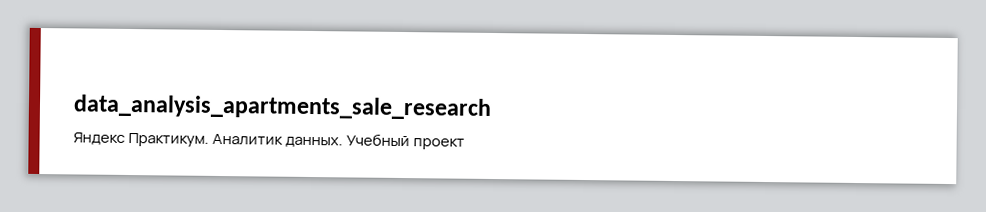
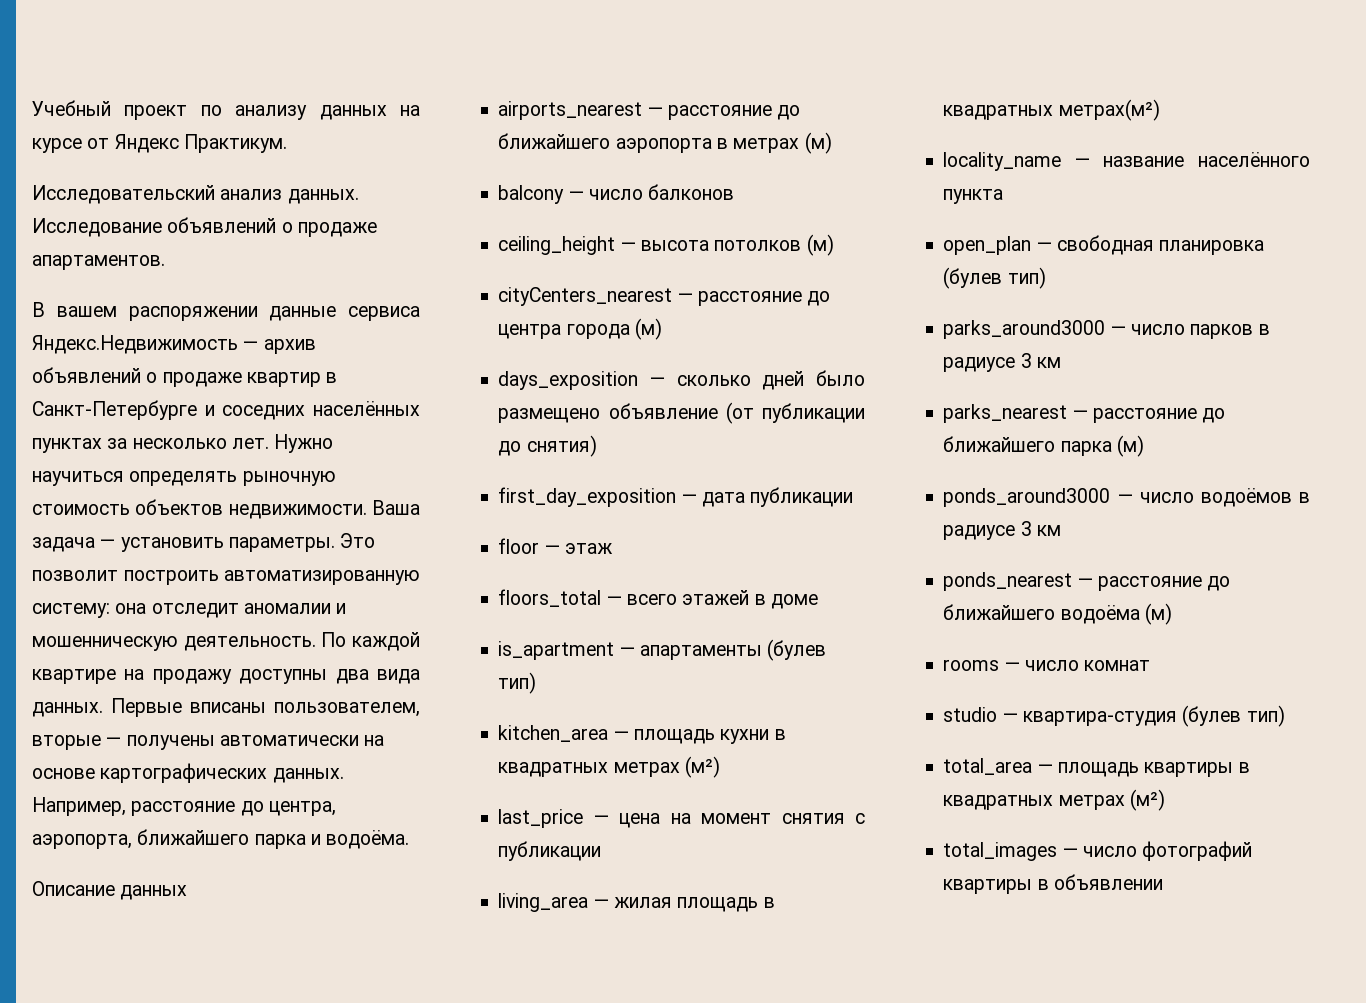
[73,94,492,120] [73,132,466,150] data_analysis_apartments_sale_research // Яндекс Практикум. Аналитик данных. Учебный проект -> [32,100,420,120] [32,134,287,153] [32,185,359,204] [32,217,377,237] [32,255,165,270] [32,302,420,321] [32,335,316,354] [32,367,338,387] [32,400,420,420] [32,434,334,453] [32,471,336,486] [32,499,421,519] [32,533,376,552] [32,570,420,585] [32,603,347,618] [32,632,421,651] [32,669,420,684] [32,698,420,717] [32,735,385,750] [32,763,344,783] [32,797,336,816] [32,829,410,849] [32,881,188,900] [498,101,801,120] [498,132,832,154] [498,184,735,204] [498,234,834,256] [498,287,831,306] [498,318,662,340] [498,370,865,390] [498,402,865,424] [498,435,597,457] [498,487,854,507] [498,538,613,554] [498,589,818,609] [498,639,827,661] [498,672,537,694] [498,725,786,744] [498,756,720,778] [498,809,865,828] [498,841,602,861] [498,893,775,912] [943,99,1160,121] [943,152,1310,171] [943,189,1004,204] [943,235,1265,255] [943,267,1046,289] [943,320,1270,339] [943,353,1061,372] [943,404,1226,423] [943,435,1144,457] [943,488,1310,507] [943,521,1061,540] [943,572,1231,591] [943,603,1172,625] [943,659,1151,671] [943,705,1285,727] [943,758,1250,777] [943,789,1165,811] [943,841,1253,861] [943,874,1163,894] Учебный проект по анализу данных на курсе от Яндекс Практикум. // Исследовательский анализ данных. Исследование объявлений о продаже апартаментов. // В вашем распоряжении данные сервиса Яндекс.Недвижимость — архив объявлений о продаже квартир в Санкт-Петербурге и соседних населённых пунктах за несколько лет. Нужно научиться определять рыночную стоимость объектов недвижимости. Ваша задача — установить параметры. Это позволит построить автоматизированную систему: она отследит аномалии и мошенническую деятельность. По каждой квартире на продажу доступны два вида данных. Первые вписаны пользователем, вторые — получены автоматически на основе картографических данных. Например, расстояние до центра, аэропорта, ближайшего парка и водоёма. // Описание данных // airports_nearest — расстояние до ближайшего аэропорта в метрах (м) // balcony — число балконов // ceiling_height — высота потолков (м) // cityCenters_nearest — расстояние до центра города (м) // days_exposition — сколько дней было размещено объявление (от публикации до снятия) // first_day_exposition — дата публикации // floor — этаж // floors_total — всего этажей в доме // is_apartment — апартаменты (булев тип) // kitchen_area — площадь кухни в квадратных метрах (м²) // last_price — цена на момент снятия с публикации // living_area — жилая площадь в квадратных метрах(м²) // locality_name — название населённого пункта // open_plan — свободная планировка (булев тип) // parks_around3000 — число парков в радиусе 3 км // parks_nearest — расстояние до ближайшего парка (м) // ponds_around3000 — число водоёмов в радиусе 3 км // ponds_nearest — расстояние до ближайшего водоёма (м) // rooms — число комнат // studio — квартира-студия (булев тип) // total_area — площадь квартиры в квадратных метрах (м²) // total_images — число фотографий квартиры в объявлении

